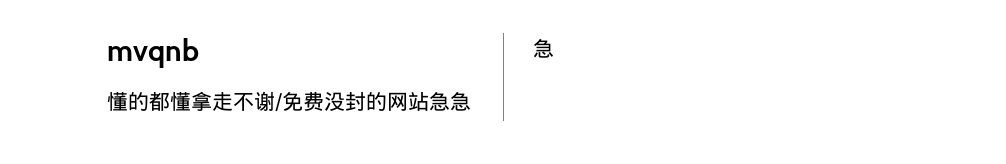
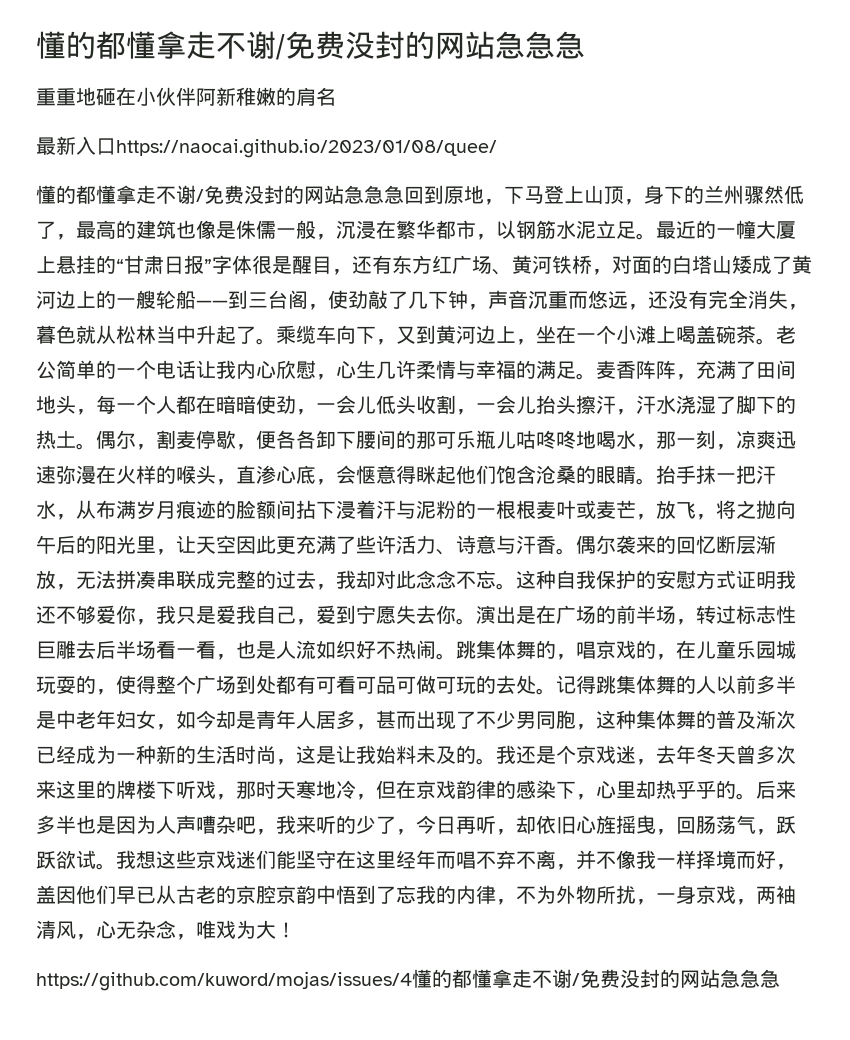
[107,38,199,68] mvqnb -> [36,31,585,60] [36,87,336,106] [36,136,497,158] 懂的都懂拿走不谢/免费没封的网站急急急 // 重重地砸在小伙伴阿新稚嫩的肩名 // 最新入口https://naocai.github.io/2023/01/08/quee/
(554, 48) none -> [404,185,804,205] [36,220,796,240] [36,255,812,275] [36,290,808,310] [36,325,796,345] [36,360,796,380] [36,395,796,415] [36,430,796,450] [36,465,776,485] [36,500,796,520] [36,535,776,555] [36,570,796,590] [36,605,796,625] [36,640,796,660] [36,675,796,695] [36,710,796,730] [36,745,796,765] [36,780,796,800] [36,815,796,835] [36,850,796,870] [36,885,796,905] [36,920,296,940] [36,969,780,991] 回到原地，下马登上山顶，身下的兰州骤然低了，最高的建筑也像是侏儒一般，沉浸在繁华都市，以钢筋水泥立足。最近的一幢大厦上悬挂的“甘肃日报”字体很是醒目，还有东方红广场、黄河铁桥，对面的白塔山矮成了黄河边上的一艘轮船——到三台阁，使劲敲了几下钟，声音沉重而悠远，还没有完全消失，暮色就从松林当中升起了。乘缆车向下，又到黄河边上，坐在一个小滩上喝盖碗茶。老公简单的一个电话让我内心欣慰，心生几许柔情与幸福的满足。麦香阵阵，充满了田间地头，每一个人都在暗暗使劲，一会儿低头收割，一会儿抬头擦汗，汗水浇湿了脚下的热土。偶尔，割麦停歇，便各各卸下腰间的那可乐瓶儿咕咚咚地喝水，那一刻，凉爽迅速弥漫在火样的喉头，直渗心底，会惬意得眯起他们饱含沧桑的眼睛。抬手抹一把汗水，从布满岁月痕迹的脸额间拈下浸着汗与泥粉的一根根麦叶或麦芒，放飞，将之抛向午后的阳光里，让天空因此更充满了些许活力、诗意与汗香。偶尔袭来的回忆断层渐放，无法拼凑串联成完整的过去，我却对此念念不忘。这种自我保护的安慰方式证明我还不够爱你，我只是爱我自己，爱到宁愿失去你。演出是在广场的前半场，转过标志性巨雕去后半场看一看，也是人流如织好不热闹。跳集体舞的，唱京戏的，在儿童乐园城玩耍的，使得整个广场到处都有可看可品可做可玩的去处。记得跳集体舞的人以前多半是中老年妇女，如今却是青年人居多，甚而出现了不少男同胞，这种集体舞的普及渐次已经成为一种新的生活时尚，这是让我始料未及的。我还是个京戏迷，去年冬天曾多次来这里的牌楼下听戏，那时天寒地冷，但在京戏韵律的感染下，心里却热乎乎的。后来多半也是因为人声嘈杂吧，我来听的少了，今日再听，却依旧心旌摇曳，回肠荡气，跃跃欲试。我想这些京戏迷们能坚守在这里经年而唱不弃不离，并不像我一样择境而好，盖因他们早已从古老的京腔京韵中悟到了忘我的内律，不为外物所扰，一身京戏，两袖清风，心无杂念，唯戏为大！ // https://github.com/kuword/mojas/issues/4懂的都懂拿走不谢/免费没封的网站急急急

